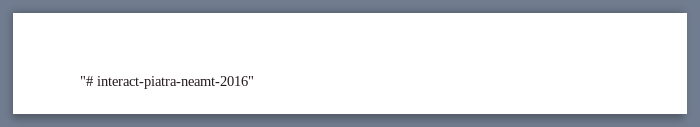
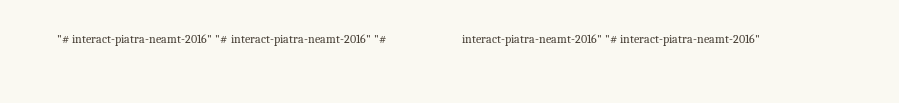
[80,76,254,89] "# interact-piatra-neamt-2016" -> [57,34,761,46] "# interact-piatra-neamt-2016" "# interact-piatra-neamt-2016" "# interact-piatra-neamt-2016" "# interact-piatra-neamt-2016"

